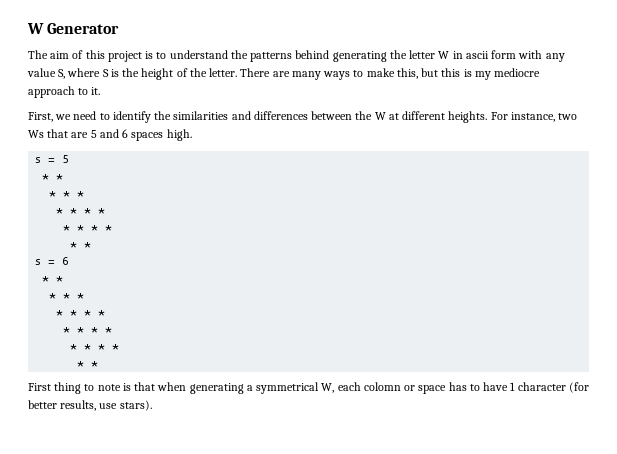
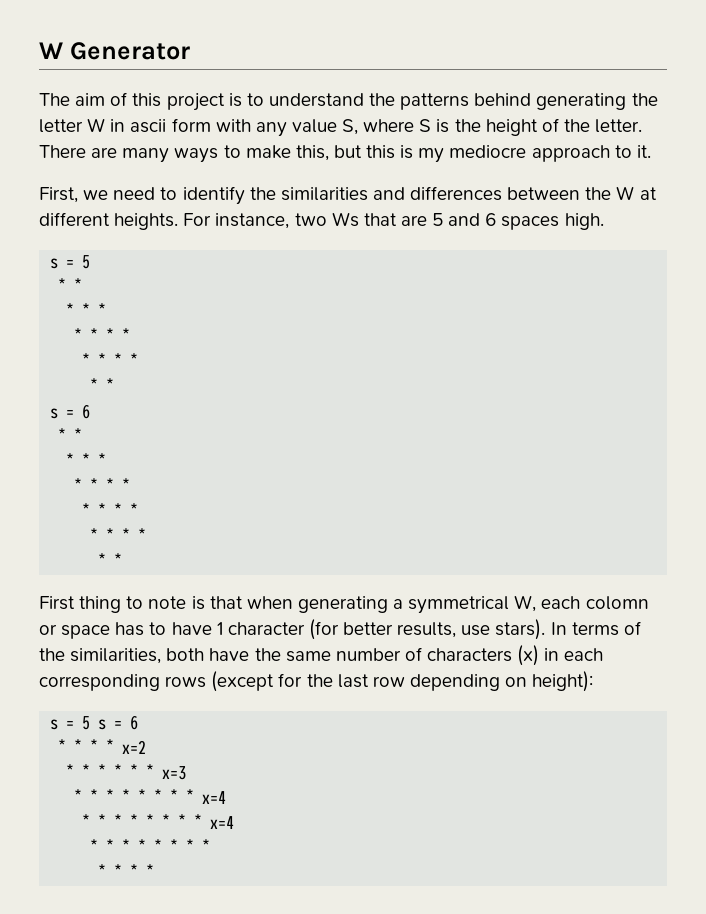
(152, 405) none -> [550,621,641,636] [39,645,604,666] [39,671,594,692] [50,715,139,730] [58,739,147,754] [66,764,187,780] [74,789,227,804] [82,814,235,829] [90,839,211,854] [98,864,155,879] In terms of the similarities, both have the same number of characters (x) in each corresponding rows (except for the last row depending on height): // s = 5 s = 6 // * * * * x=2 // * * * * * * x=3 // * * * * * * * * x=4 // * * * * * * * * x=4 // * * * * * * * * // * * * *

